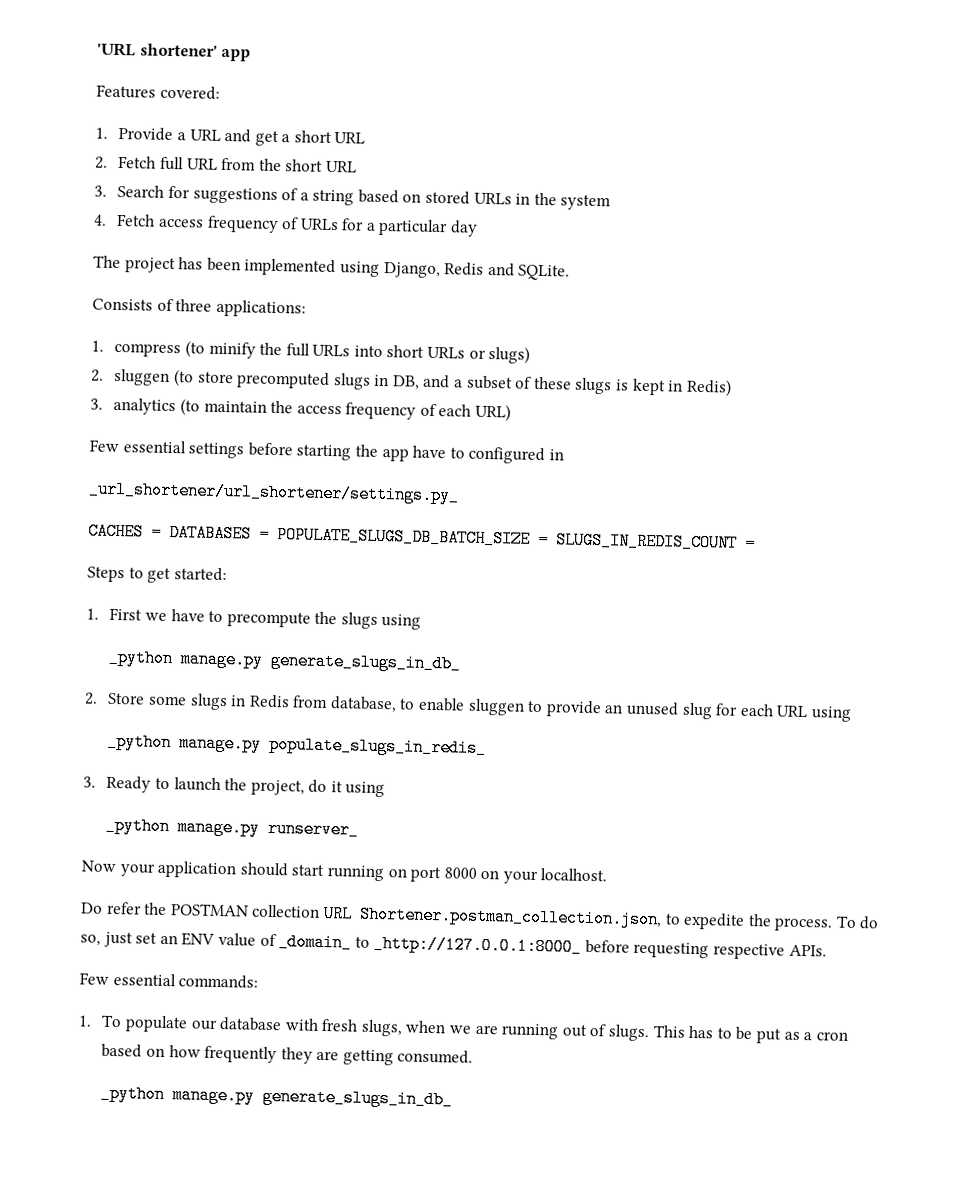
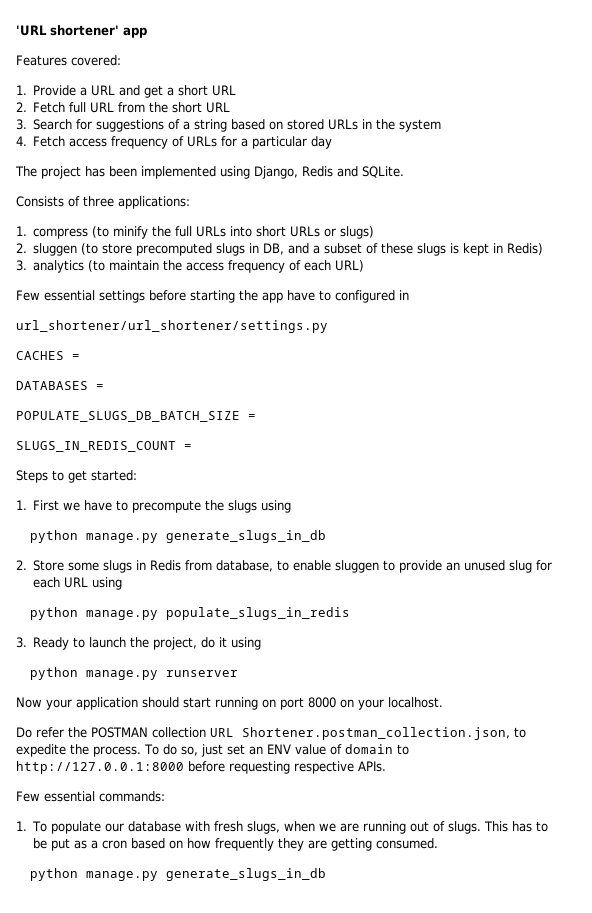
[88,480,460,505] _url_shortener/url_shortener/settings.py_ -> [16,320,328,333] url_shortener/url_shortener/settings.py
(162, 532) none -> (80, 357) //
(270, 534) none -> (104, 387) //
(549, 539) none -> (256, 417) //
[108,648,462,673] _python manage.py generate_slugs_in_db_ -> [29,530,326,543] python manage.py generate_slugs_in_db
[107,732,488,758] _python manage.py populate_slugs_in_redis_ -> [29,607,350,620] python manage.py populate_slugs_in_redis
[105,816,360,839] _python manage.py runserver_ -> [29,667,238,680] python manage.py runserver
[278,933,583,956] _domain_ to _http://127.0.0.1:8000_ -> [344,744,409,755] [16,761,184,774] domain to http://127.0.0.1:8000
[100,1084,454,1109] _python manage.py generate_slugs_in_db_ -> [29,868,326,881] python manage.py generate_slugs_in_db

